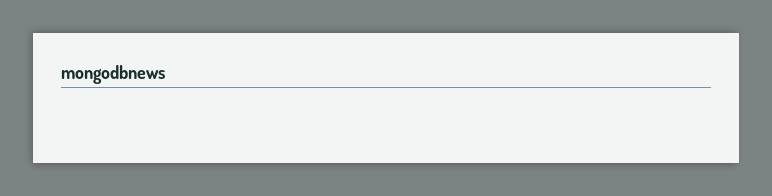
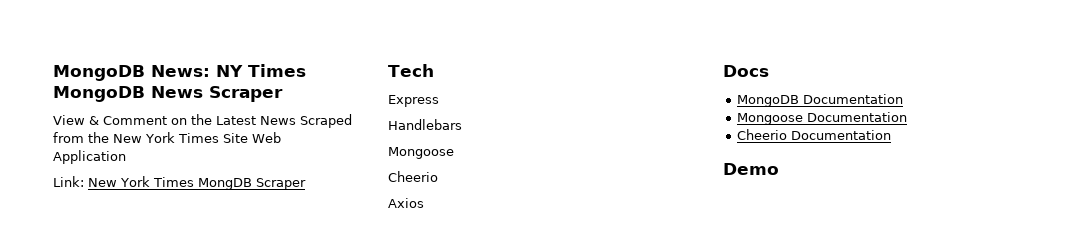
[61,65,165,84] mongodbnews -> [53,64,306,81] [53,86,283,102] [53,114,352,128] [53,132,281,143] [53,150,126,164] [53,176,306,190] [388,64,434,77] [388,95,439,107] [388,119,462,130] [388,147,454,159] [388,171,438,182] [388,198,424,208] [723,65,769,77] [737,94,904,107] [737,112,908,125] [737,129,892,140] [723,163,779,175] MongoDB News: NY Times MongoDB News Scraper // View & Comment on the Latest News Scraped from the New York Times Site Web Application // Link: New York Times MongDB Scraper // Tech // Express // Handlebars // Mongoose // Cheerio // Axios // Docs // MongoDB Documentation // Mongoose Documentation // Cheerio Documentation // Demo

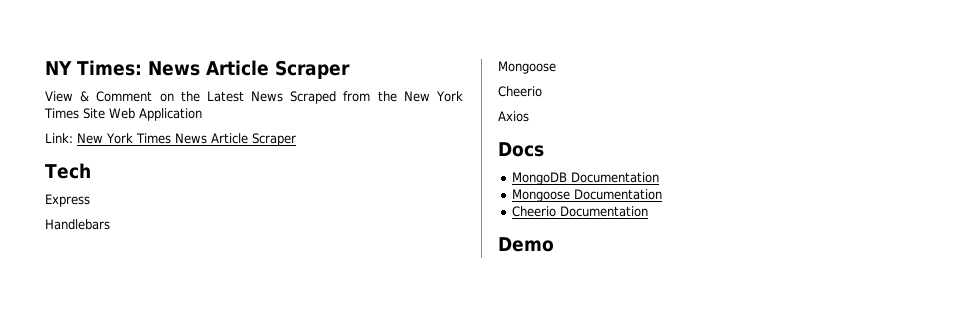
[53,64,306,81] [53,86,203,102] MongoDB News: NY Times MongoDB News -> [45,60,269,76] NY Times: News Article
[197,178,252,190] MongDB -> [174,133,248,144] News Article

